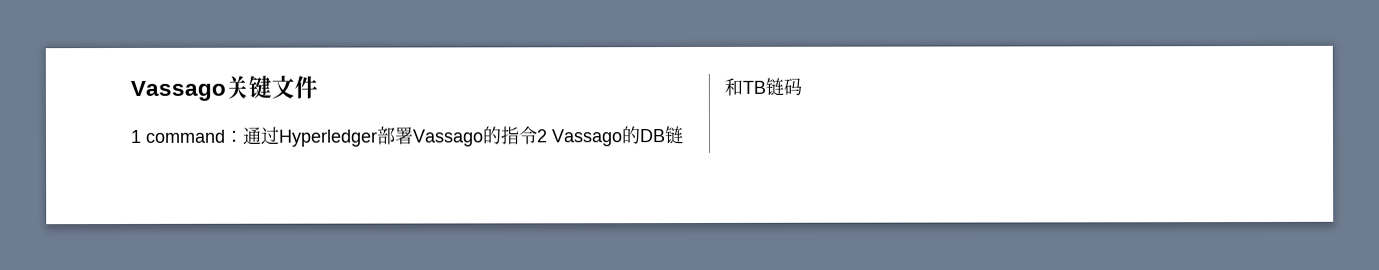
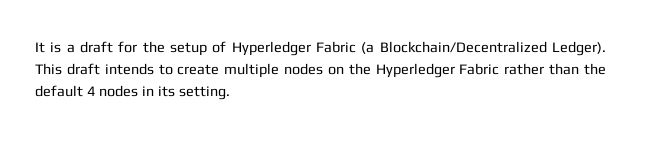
[130,75,318,101] [130,126,684,147] [724,77,802,96] Vassago关键文件 // 1 command：通过Hyperledger部署Vassago的指令2 Vassago的DB链和TB链码 -> [35,41,606,56] [35,63,607,78] [35,85,230,100] It is a draft for the setup of Hyperledger Fabric (a Blockchain/Decentralized Ledger). This draft intends to create multiple nodes on the Hyperledger Fabric rather than the default 4 nodes in its setting.

